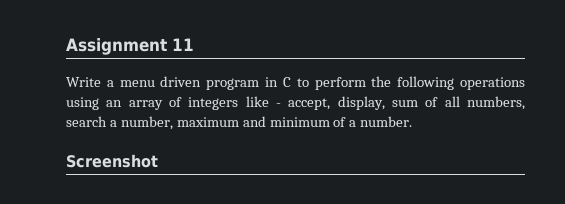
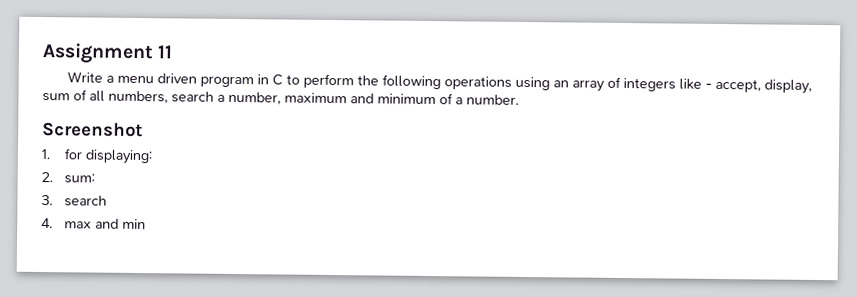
(158, 161) none -> [41,148,152,165] [41,172,95,184] [41,195,107,207] [41,218,146,230] // 1. for displaying: // 2. sum: // 3. search // 4. max and min

